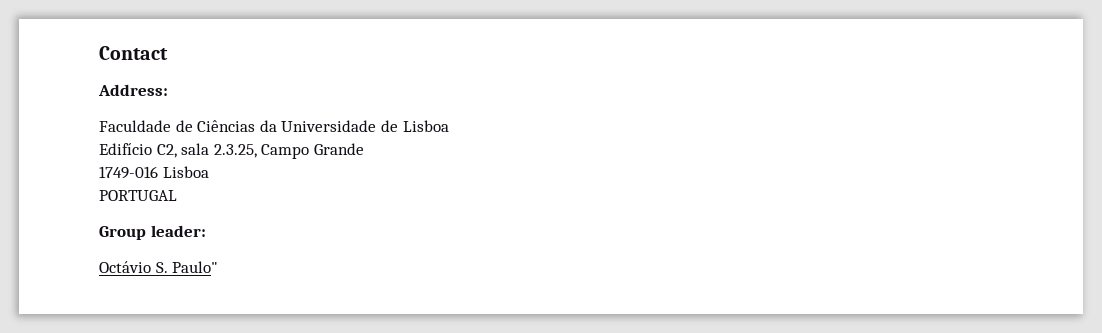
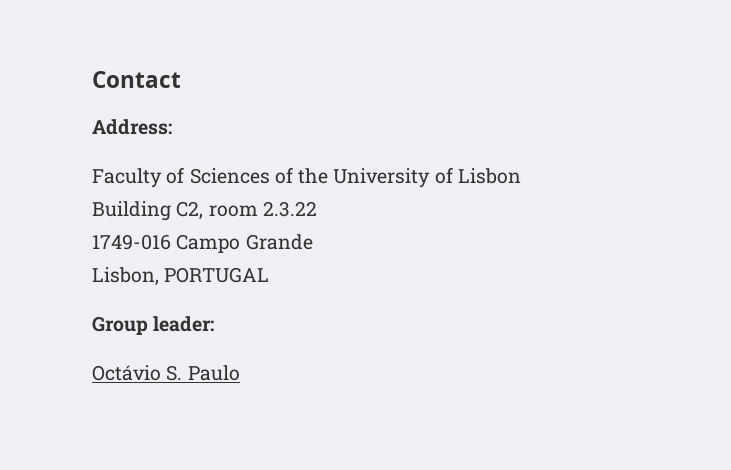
[99,120,449,132] [99,143,257,158] Faculdade de Ciências da Universidade de Lisboa // Edifício C2, sala 2.3.25, -> [92,167,521,188] [92,201,317,221] [92,234,171,250] Faculty of Sciences of the University of Lisbon // Building C2, room 2.3.22 // 1749-016
[99,166,209,179] 1749-016 Lisboa // -> [92,267,159,285] Lisbon,
[172,261,219,273] Paulo" -> [187,365,240,381] Paulo

